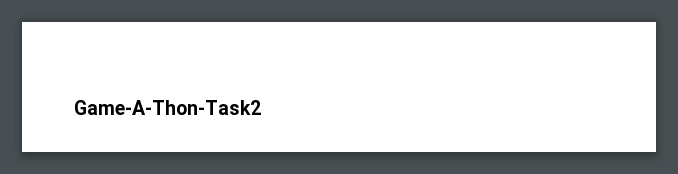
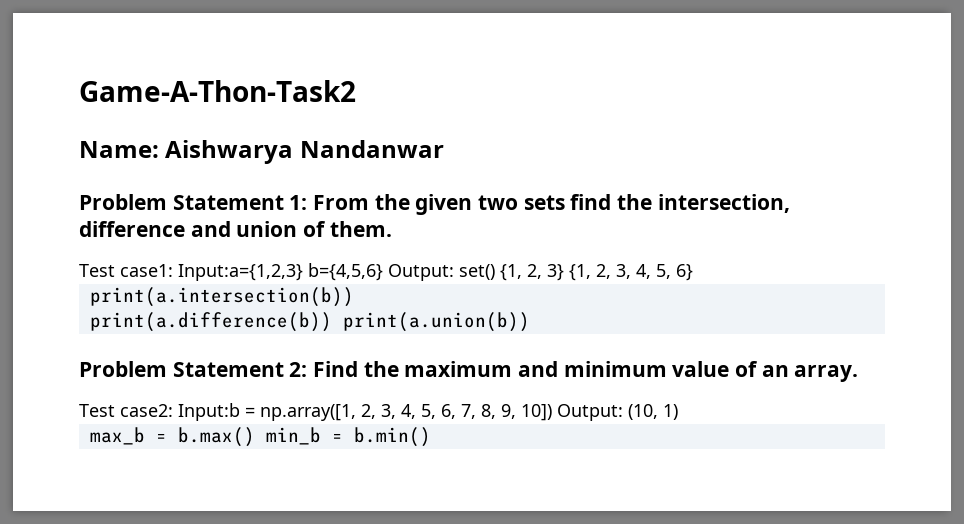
(261, 107) none -> [79,140,444,164] [79,194,790,215] [79,221,392,237] [79,263,693,281] [89,287,354,307] [89,312,530,332] [79,361,859,382] [79,403,678,421] [89,427,431,447] // Name: Aishwarya Nandanwar // Problem Statement 1: From the given two sets find the intersection, difference and union of them. // Test case1: Input:a={1,2,3} b={4,5,6} Output: set() {1, 2, 3} {1, 2, 3, 4, 5, 6} // print(a.intersection(b)) // print(a.difference(b)) print(a.union(b)) // Problem Statement 2: Find the maximum and minimum value of an array. // Test case2: Input:b = np.array([1, 2, 3, 4, 5, 6, 7, 8, 9, 10]) Output: (10, 1) // max_b = b.max() min_b = b.min()

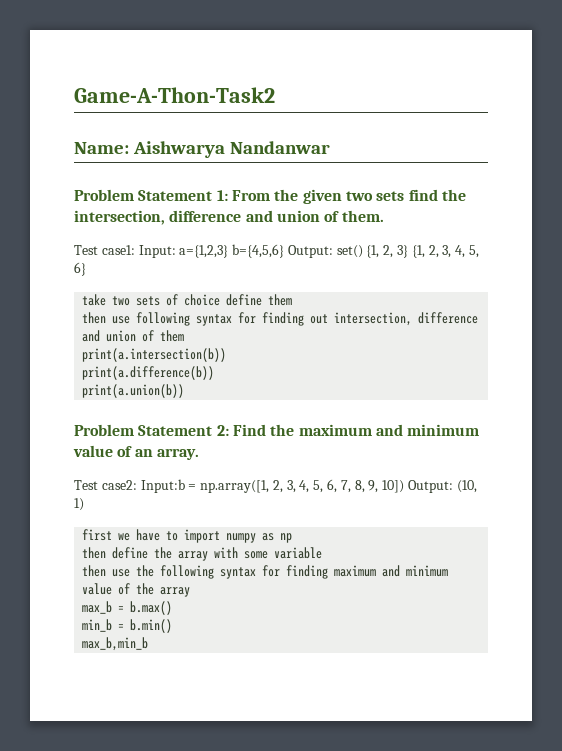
[178,264,303,281] Input:a={1,2,3} -> [138,245,229,258] Input: a={1,2,3}
(693, 272) none -> [82,294,293,306] [82,312,479,326] [82,330,185,342] // take two sets of choice define them // then use following syntax for finding out intersection, difference and union of them
(332, 322) none -> (215, 373) //
(678, 412) none -> [82,529,293,543] [82,547,323,561] [82,565,449,579] [82,583,191,597] // first we have to import numpy as np // then define the array with some variable // then use the following syntax for finding maximum and minimum value of the array
(255, 437) none -> (173, 608) //
(431, 437) none -> [82,637,149,651] // max_b,min_b

